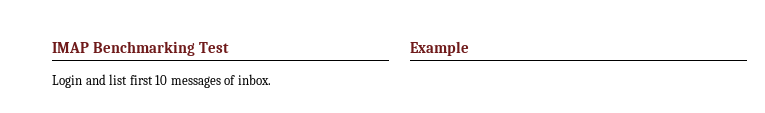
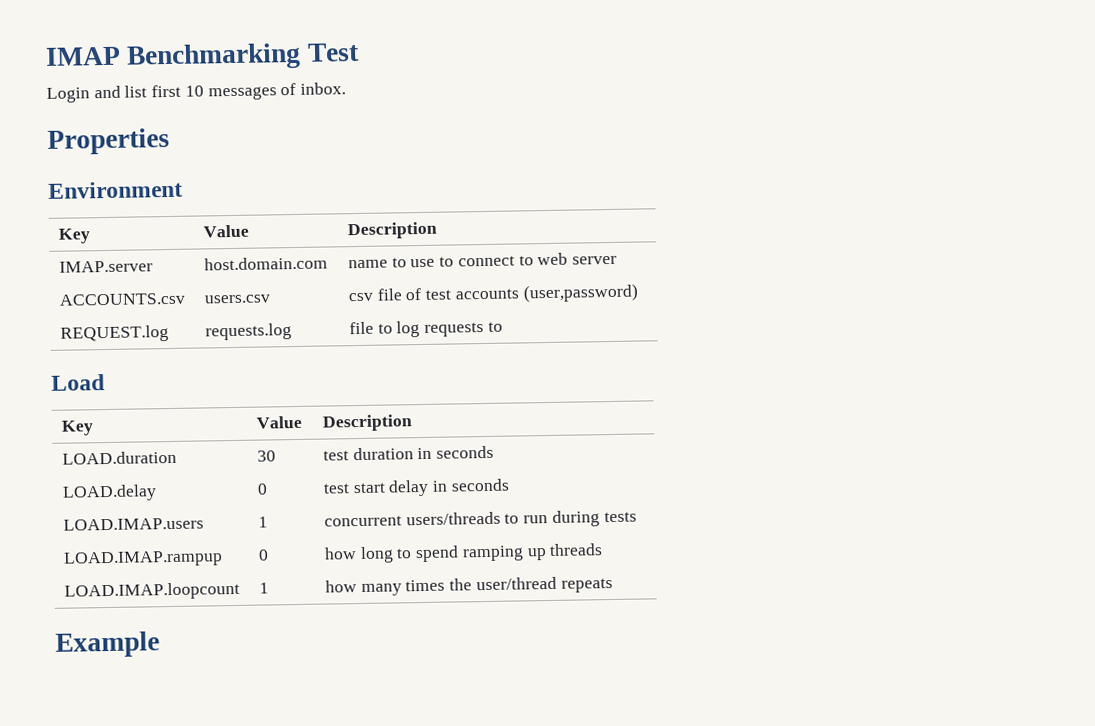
(271, 79) none -> [47,127,170,155] [48,180,183,199] [57,228,91,244] [202,224,249,238] [346,221,437,240] [58,260,153,273] [203,256,328,271] [347,252,618,269] [58,292,186,306] [203,294,271,304] [347,283,639,303] [59,325,169,343] [204,323,292,341] [348,321,503,338] [51,374,105,391] [60,420,94,436] [255,415,302,429] [321,414,413,432] [61,450,177,465] [256,450,276,462] [322,445,495,461] [61,484,157,502] [256,483,268,495] [322,478,510,497] [62,517,204,531] [257,516,268,528] [323,510,637,527] [62,550,223,568] [257,549,269,561] [323,543,604,564] [63,581,240,601] [258,582,269,594] [324,576,613,596] // Properties // Environment // Key | Value | Description // IMAP.server | host.domain.com | name to use to connect to web server // ACCOUNTS.csv | users.csv | csv file of test accounts (user,password) // REQUEST.log | requests.log | file to log requests to // Load // Key | Value | Description // LOAD.duration | 30 | test duration in seconds // LOAD.delay | 0 | test start delay in seconds // LOAD.IMAP.users | 1 | concurrent users/threads to run during tests // LOAD.IMAP.rampup | 0 | how long to spend ramping up threads // LOAD.IMAP.loopcount | 1 | how many times the user/thread repeats

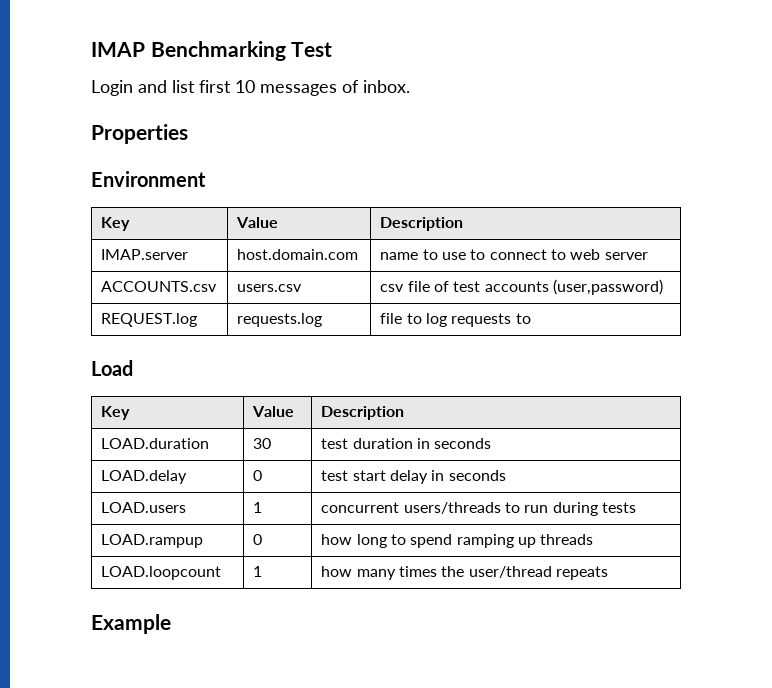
[62,517,204,531] LOAD.IMAP.users -> [101,502,187,513] LOAD.users
[62,550,223,568] LOAD.IMAP.rampup -> [101,534,204,548] LOAD.rampup
[63,581,240,601] LOAD.IMAP.loopcount -> [101,566,222,580] LOAD.loopcount

